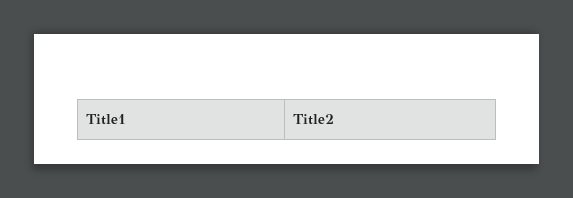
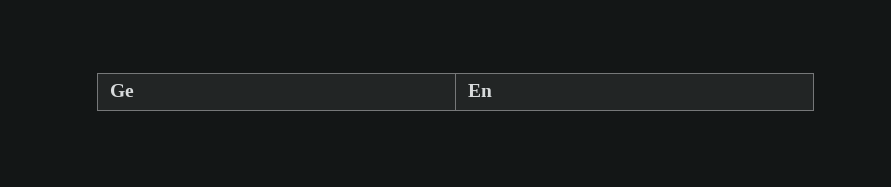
[85,114,126,125] [292,114,334,125] Title1 | Title2 -> [109,84,134,97] [467,84,492,97] Ge | En

